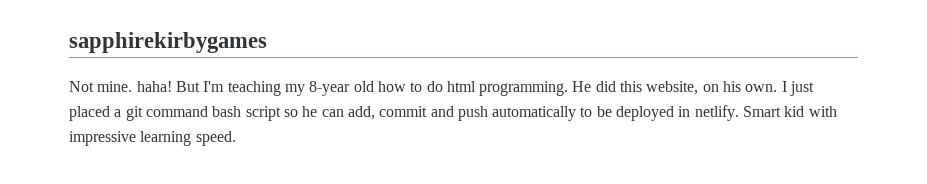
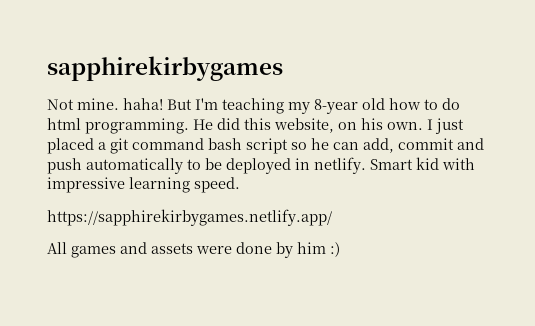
(236, 138) none -> [47,209,332,226] [47,242,340,258] // https://sapphirekirbygames.netlify.app/ // All games and assets were done by him :)

